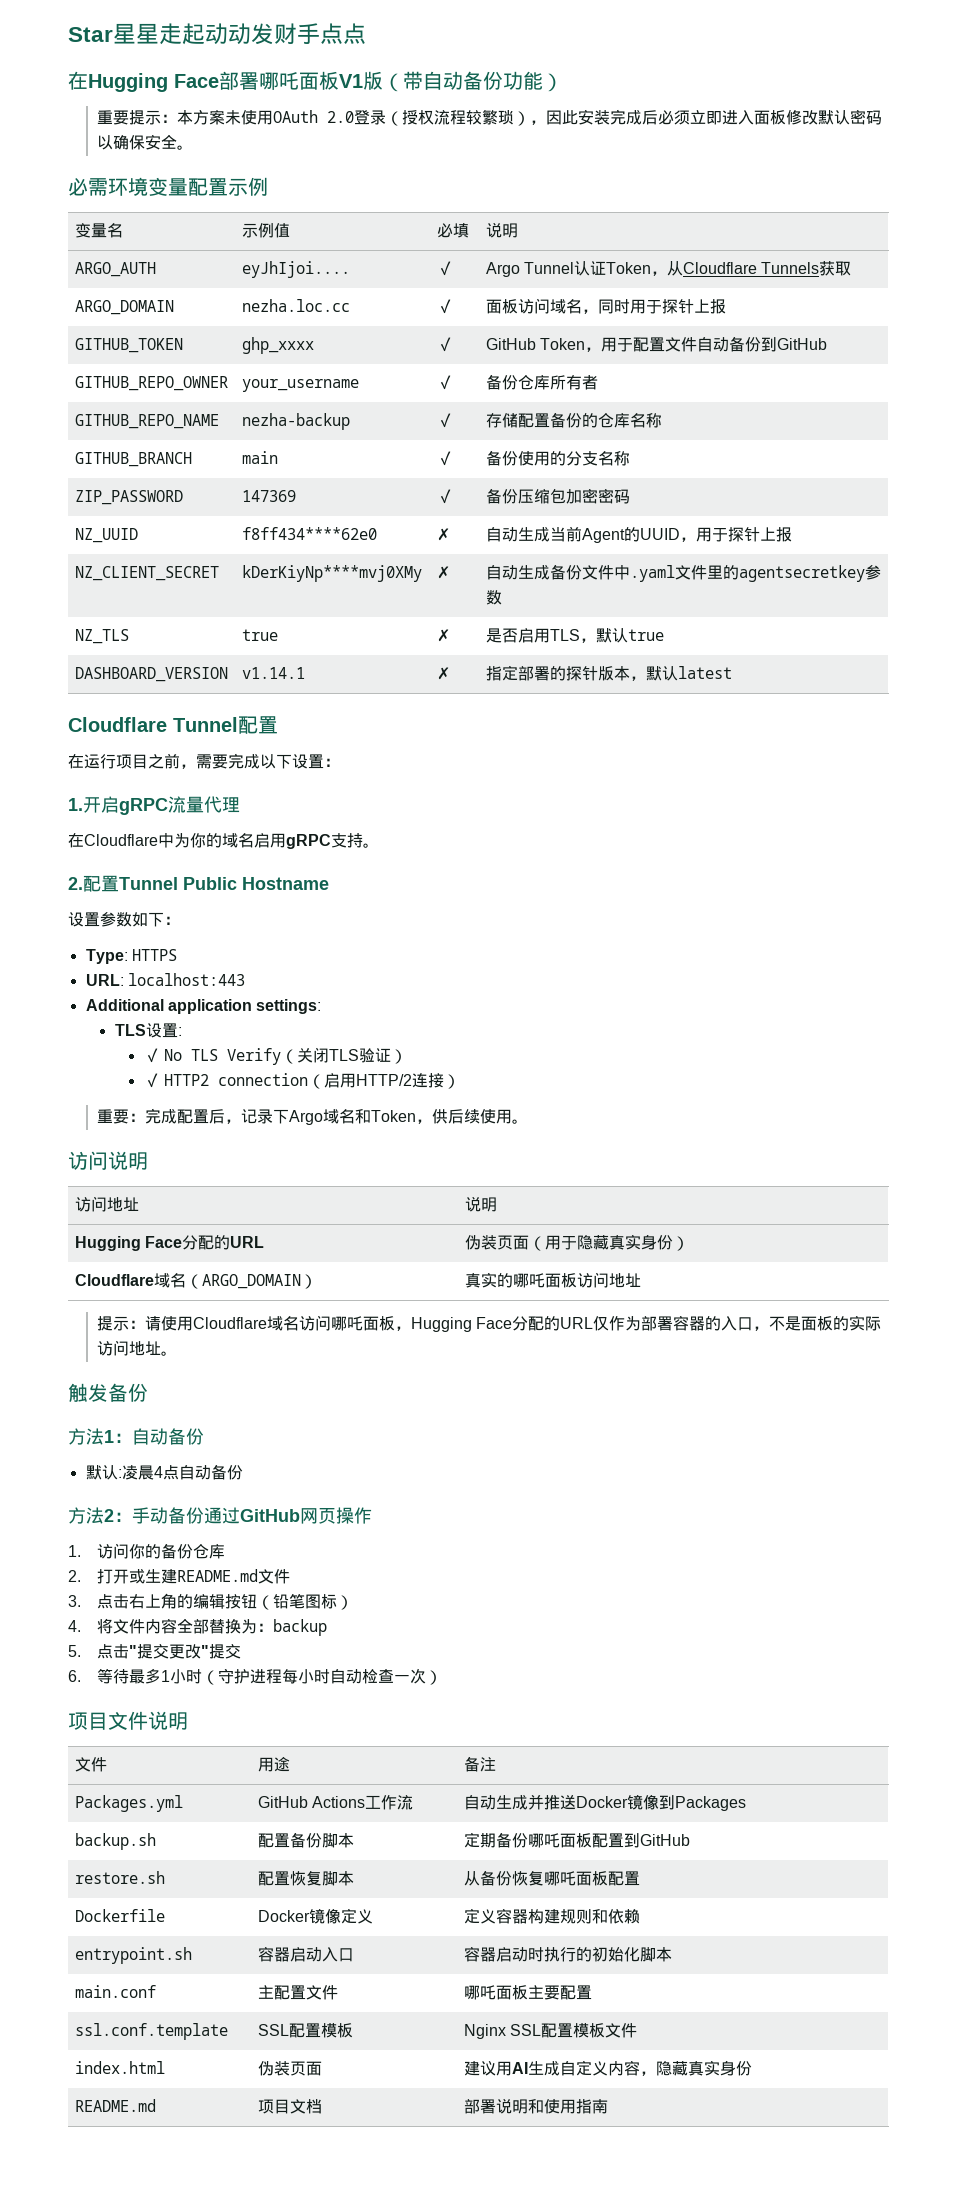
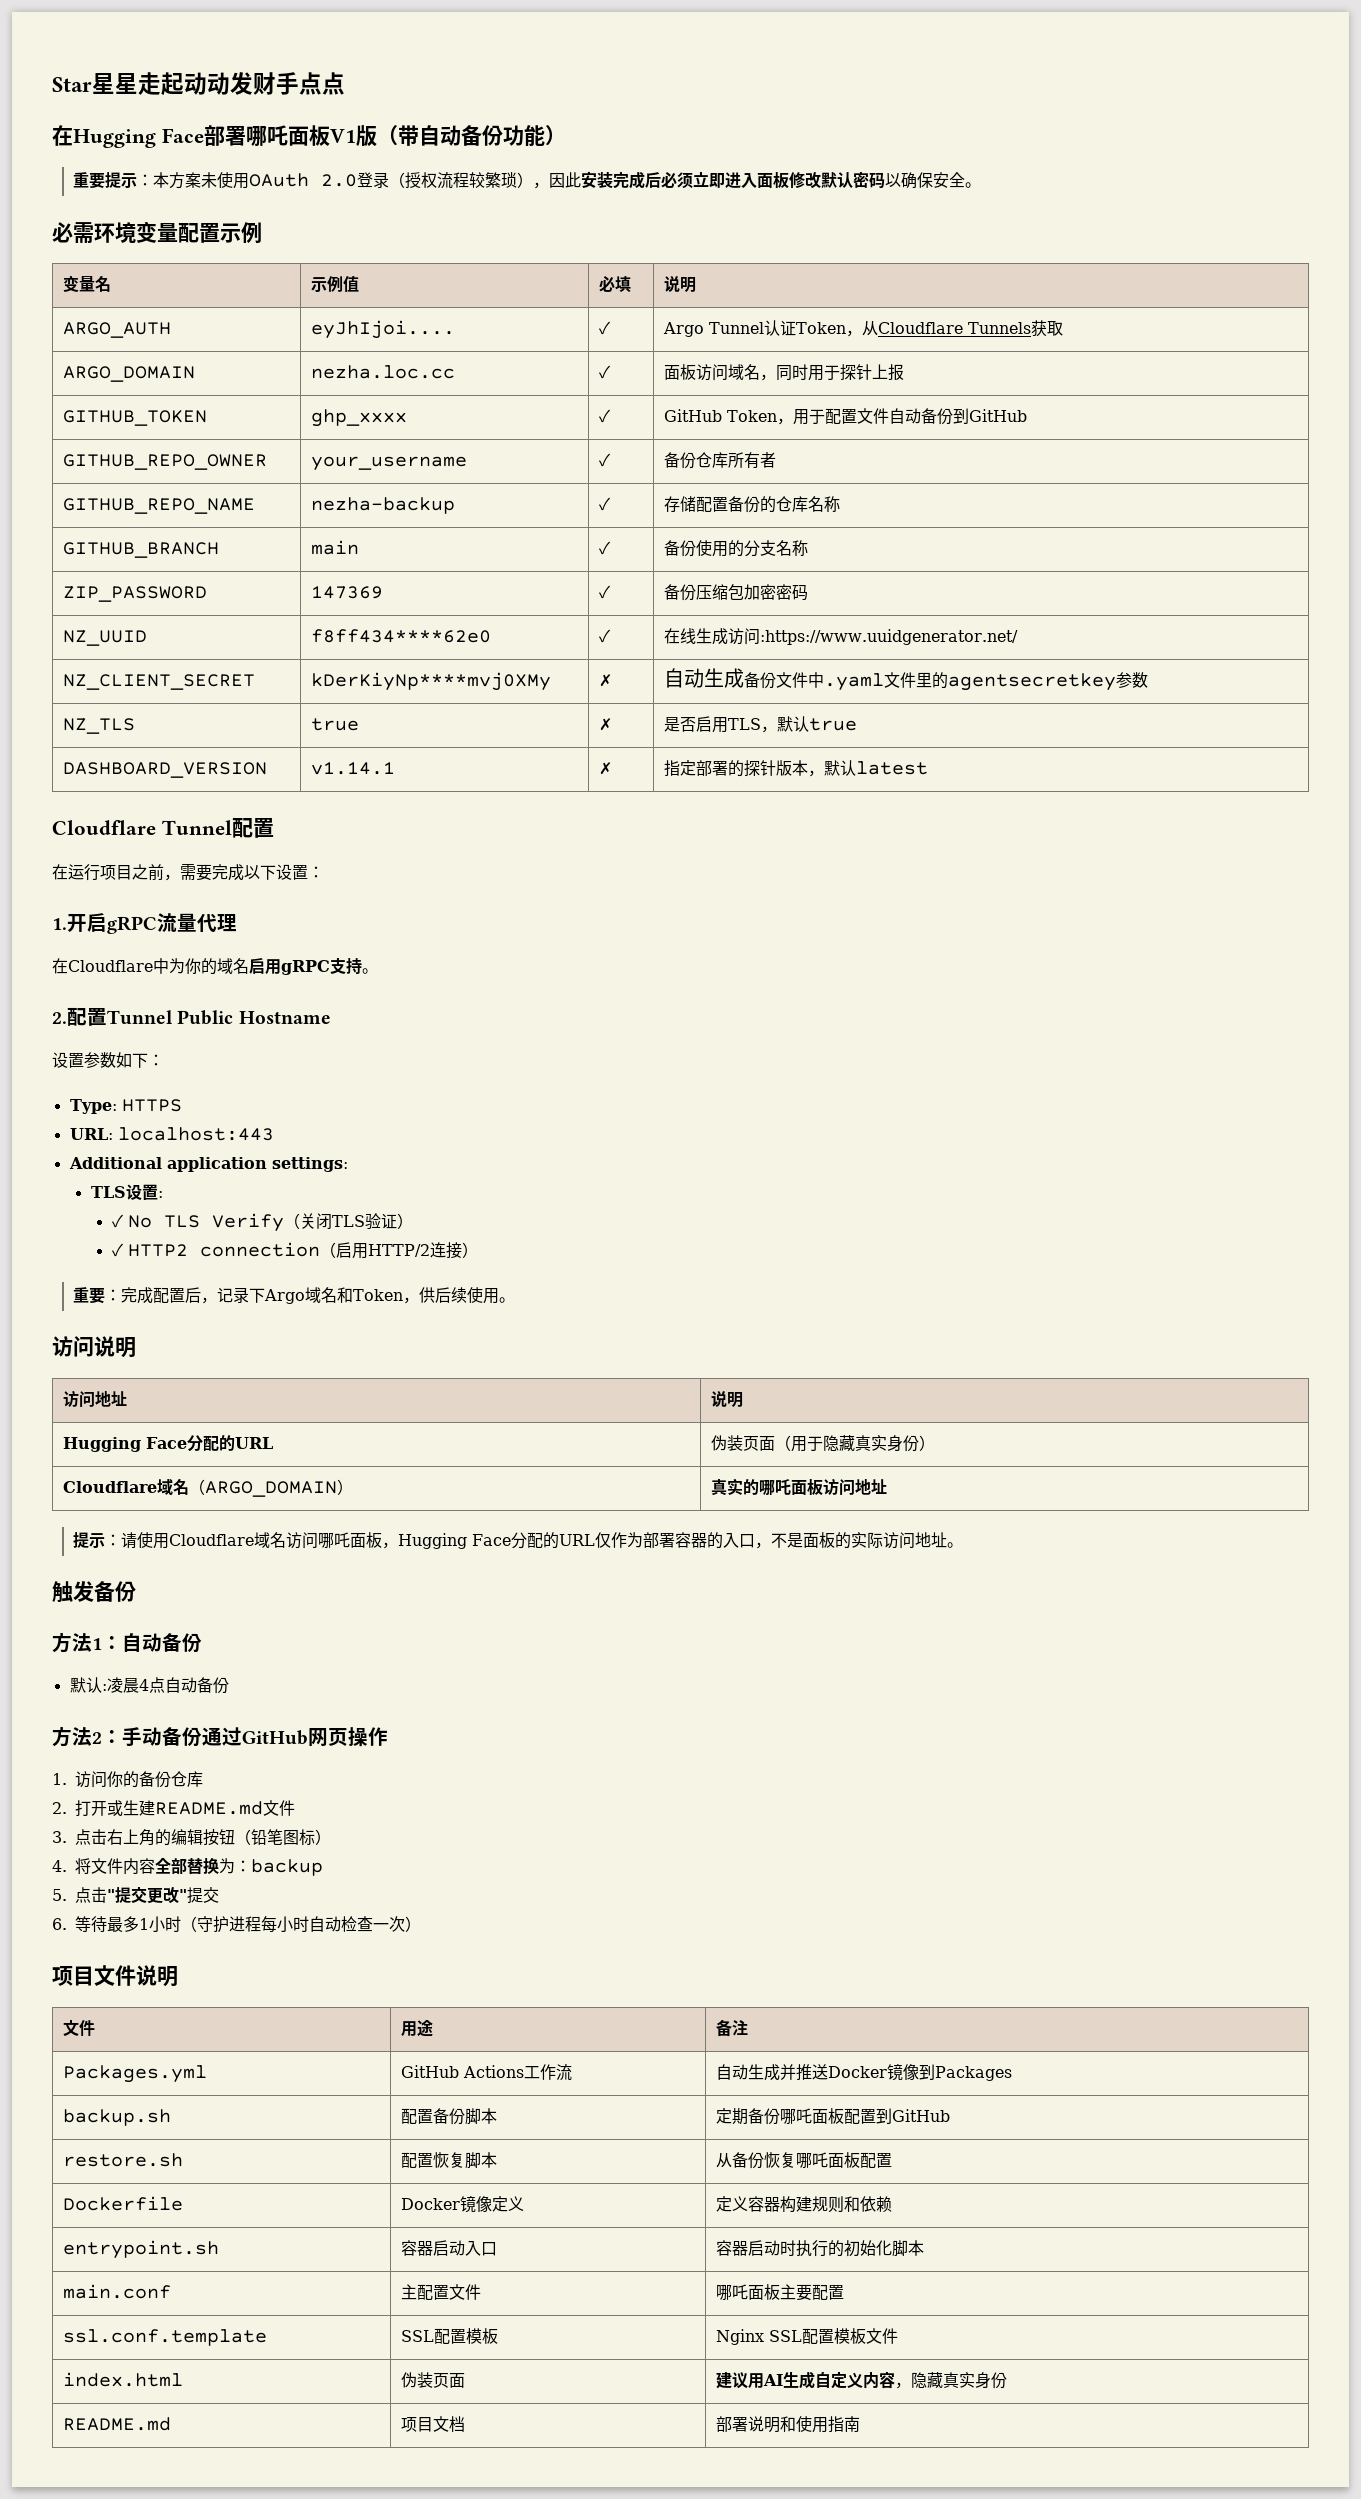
[436,528,450,541] [485,526,792,543] ✗ | 自动生成当前Agent的UUID，用于探针上报 -> [598,629,610,643] [663,628,1018,645] ✓ | 在线生成访问:https://www.uuidgenerator.net/

